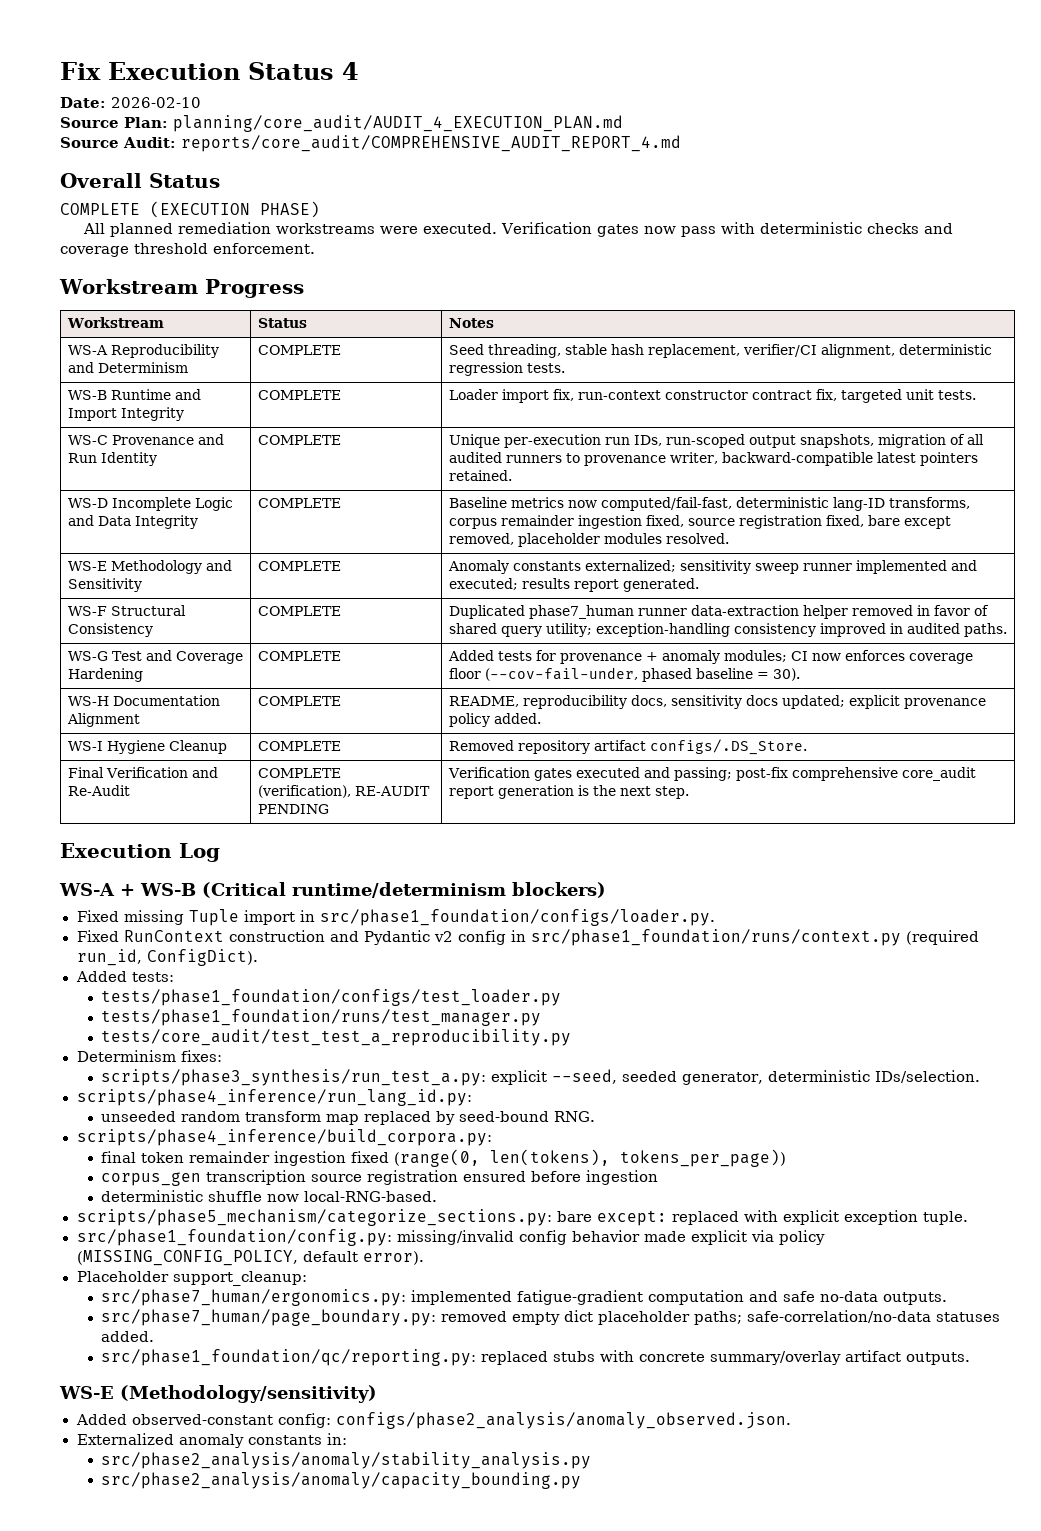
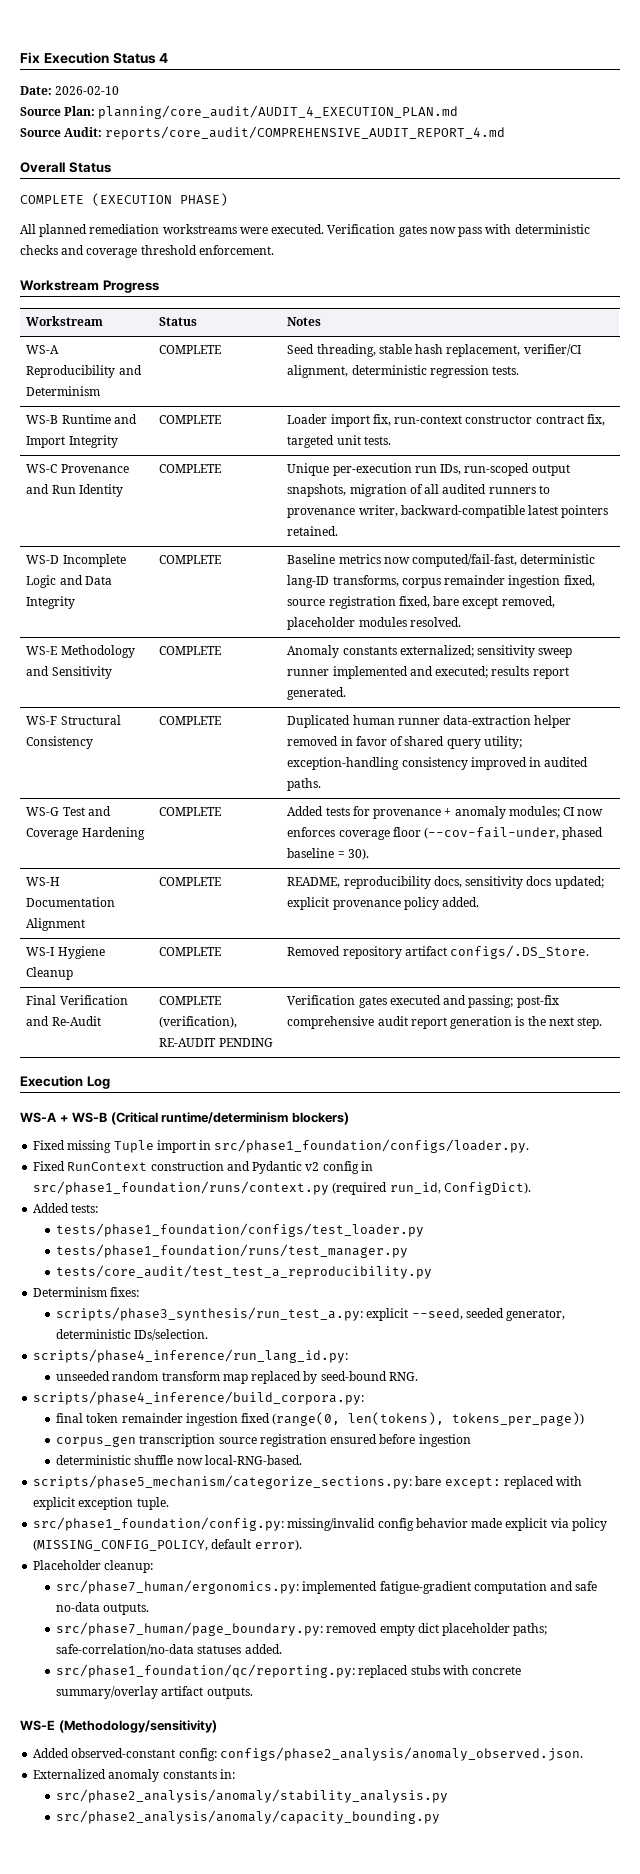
[528,605,634,619] phase7_human -> [352,715,395,725] human
[901,767,976,781] core_audit -> [377,1016,408,1026] audit
[172,1271,307,1286] support_cleanup: -> [104,1560,154,1573] cleanup:

